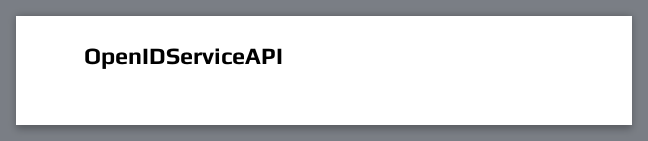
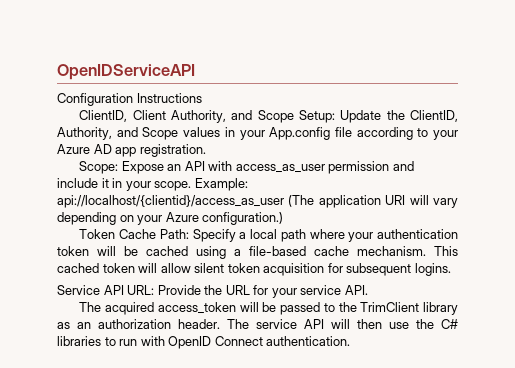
(283, 58) none -> [57,93,202,106] [79,110,459,123] [57,127,458,140] [57,144,206,157] [79,161,414,174] [57,178,248,191] [57,195,458,208] [57,212,284,225] [79,229,458,242] [57,246,458,259] [57,263,451,276] [57,285,368,298] [79,302,458,315] [57,319,458,329] [57,336,351,349] // Configuration Instructions // ClientID, Client Authority, and Scope Setup: Update the ClientID, Authority, and Scope values in your App.config file according to your Azure AD app registration. // Scope: Expose an API with access_as_user permission and include it in your scope. Example: api://localhost/{clientid}/access_as_user (The application URI will vary depending on your Azure configuration.) // Token Cache Path: Specify a local path where your authentication token will be cached using a file-based cache mechanism. This cached token will allow silent token acquisition for subsequent logins. // Service API URL: Provide the URL for your service API. // The acquired access_token will be passed to the TrimClient library as an authorization header. The service API will then use the C# libraries to run with OpenID Connect authentication.

